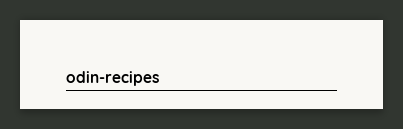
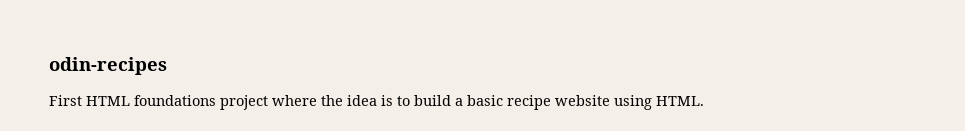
(159, 78) none -> [49,95,704,110] // First HTML foundations project where the idea is to build a basic recipe website using HTML.

